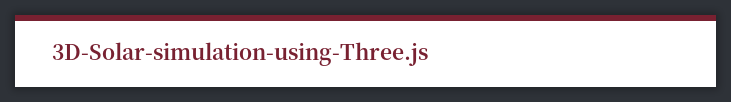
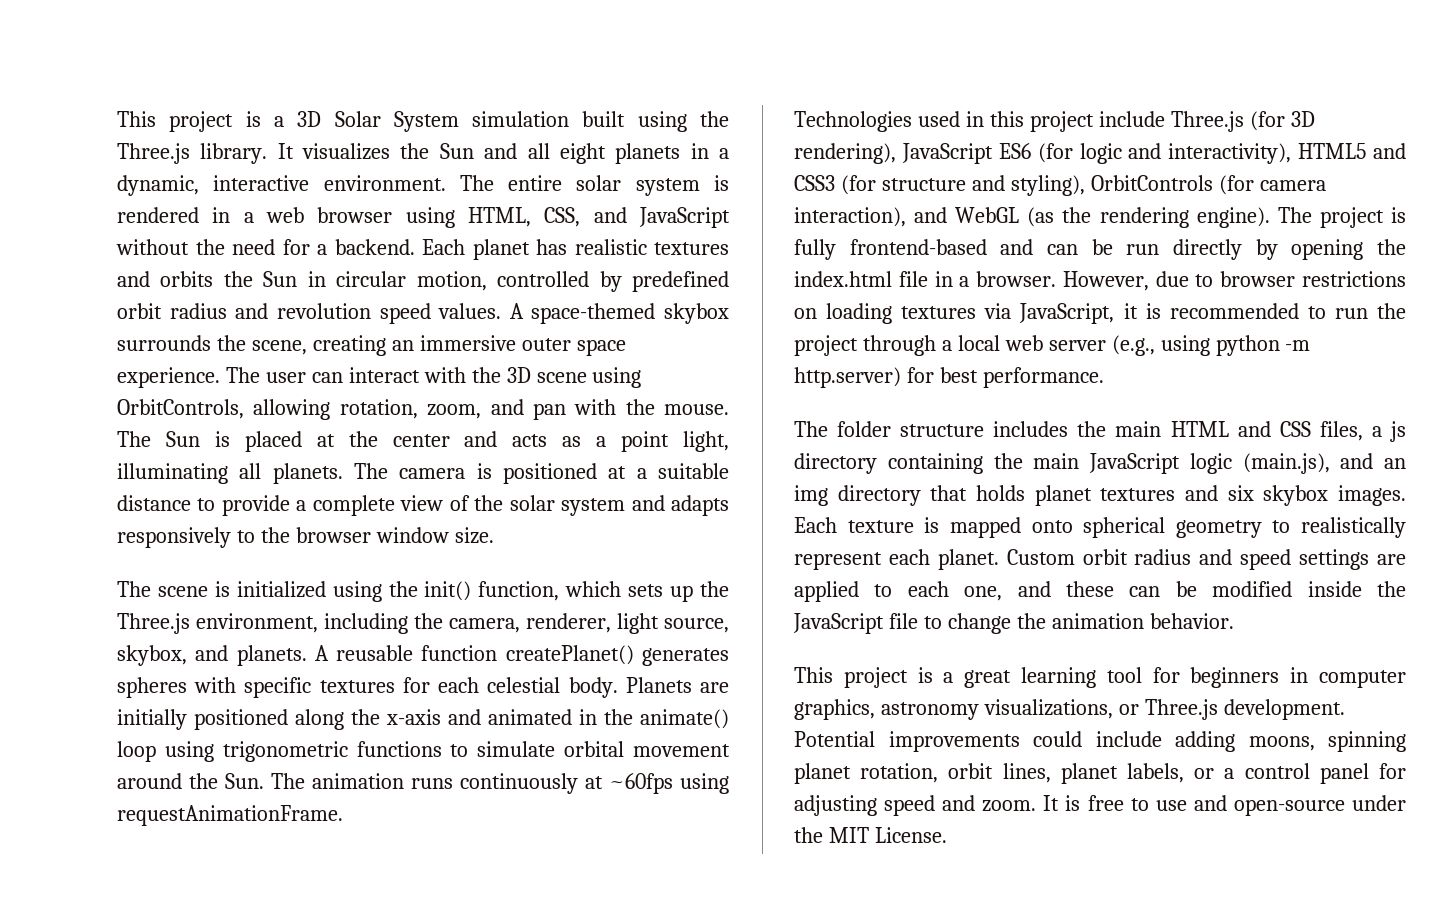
[52,42,428,66] 3D-Solar-simulation-using-Three.js -> [117,111,729,132] [117,143,730,164] [117,175,729,196] [117,207,730,228] [116,239,729,260] [117,271,729,292] [117,303,729,324] [117,335,626,356] [117,367,642,388] [117,399,729,420] [117,431,730,452] [117,463,729,484] [117,495,729,516] [117,527,494,548] [117,581,729,602] [117,613,729,634] [117,645,729,666] [117,677,729,698] [117,709,729,730] [117,741,730,762] [117,773,729,794] [117,805,343,826] [794,111,1315,132] [794,143,1406,164] [794,175,1326,196] [794,207,1406,228] [794,239,1406,260] [794,271,1406,291] [794,303,1406,324] [794,335,1311,356] [794,367,1104,388] [794,421,1406,442] [794,453,1406,474] [794,485,1406,506] [794,517,1406,538] [794,549,1406,570] [794,581,1406,602] [793,613,1234,634] [794,667,1406,688] [794,699,1345,720] [794,731,1406,752] [794,763,1406,784] [794,795,1406,816] [794,827,947,843] This project is a 3D Solar System simulation built using the Three.js library. It visualizes the Sun and all eight planets in a dynamic, interactive environment. The entire solar system is rendered in a web browser using HTML, CSS, and JavaScript without the need for a backend. Each planet has realistic textures and orbits the Sun in circular motion, controlled by predefined orbit radius and revolution speed values. A space-themed skybox surrounds the scene, creating an immersive outer space experience. The user can interact with the 3D scene using OrbitControls, allowing rotation, zoom, and pan with the mouse. The Sun is placed at the center and acts as a point light, illuminating all planets. The camera is positioned at a suitable distance to provide a complete view of the solar system and adapts responsively to the browser window size. // The scene is initialized using the init() function, which sets up the Three.js environment, including the camera, renderer, light source, skybox, and planets. A reusable function createPlanet() generates spheres with specific textures for each celestial body. Planets are initially positioned along the x-axis and animated in the animate() loop using trigonometric functions to simulate orbital movement around the Sun. The animation runs continuously at ~60fps using requestAnimationFrame. // Technologies used in this project include Three.js (for 3D rendering), JavaScript ES6 (for logic and interactivity), HTML5 and CSS3 (for structure and styling), OrbitControls (for camera interaction), and WebGL (as the rendering engine). The project is fully frontend-based and can be run directly by opening the index.html file in a browser. However, due to browser restrictions on loading textures via JavaScript, it is recommended to run the project through a local web server (e.g., using python -m http.server) for best performance. // The folder structure includes the main HTML and CSS files, a js directory containing the main JavaScript logic (main.js), and an img directory that holds planet textures and six skybox images. Each texture is mapped onto spherical geometry to realistically represent each planet. Custom orbit radius and speed settings are applied to each one, and these can be modified inside the JavaScript file to change the animation behavior. // This project is a great learning tool for beginners in computer graphics, astronomy visualizations, or Three.js development. Potential improvements could include adding moons, spinning planet rotation, orbit lines, planet labels, or a control panel for adjusting speed and zoom. It is free to use and open-source under the MIT License.

